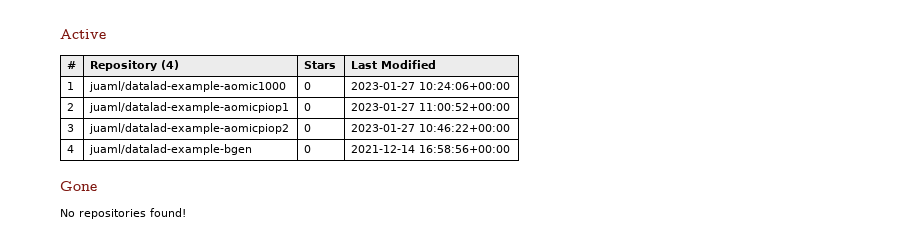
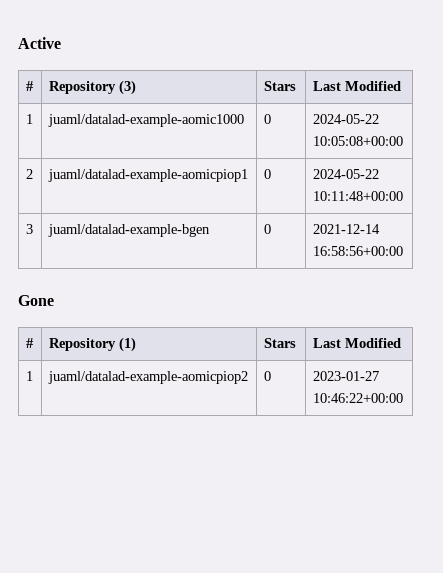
[160,60,179,70] (4) -> [118,80,136,95] (3)
[350,82,510,90] 2023-01-27 10:24:06+00:00 -> [312,114,379,124] [312,136,403,146] 2024-05-22 10:05:08+00:00
[350,103,510,111] 2023-01-27 11:00:52+00:00 -> [312,169,379,179] [312,191,403,201] 2024-05-22 10:11:48+00:00
[88,123,289,134] [303,124,311,132] [350,124,510,132] [66,145,74,153] | juaml/datalad-example-aomicpiop2 | 0 | 2023-01-27 10:46:22+00:00 // 4 -> (33, 229) none
[60,208,186,219] // No repositories found! -> [25,338,34,348] [48,337,136,352] [263,338,296,348] [312,338,401,348] [25,371,33,381] [47,371,248,384] [263,371,271,381] [312,371,379,381] [312,393,403,403] // # | Repository (1) | Stars | Last Modified // 1 | juaml/datalad-example-aomicpiop2 | 0 | 2023-01-27 10:46:22+00:00

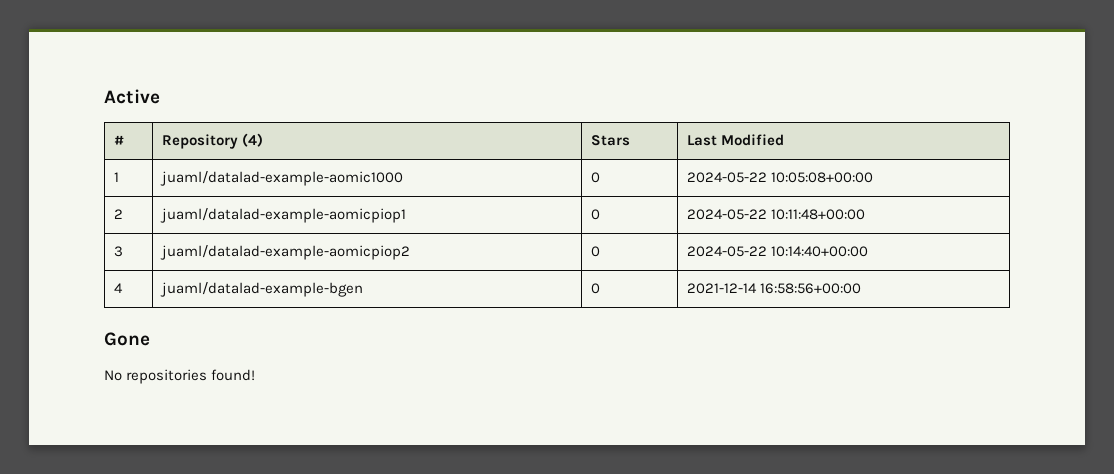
[118,80,136,95] (3) -> [241,133,263,147] (4)
(33, 229) none -> [159,245,410,260] [590,246,600,257] [686,246,868,257] [113,283,123,293] | juaml/datalad-example-aomicpiop2 | 0 | 2024-05-22 10:14:40+00:00 // 4
[25,338,34,348] [48,337,136,352] [263,338,296,348] [312,338,401,348] [25,371,33,381] [47,371,248,384] [263,371,271,381] [312,371,379,381] [312,393,403,403] // # | Repository (1) | Stars | Last Modified // 1 | juaml/datalad-example-aomicpiop2 | 0 | 2023-01-27 10:46:22+00:00 -> [104,369,256,384] // No repositories found!

